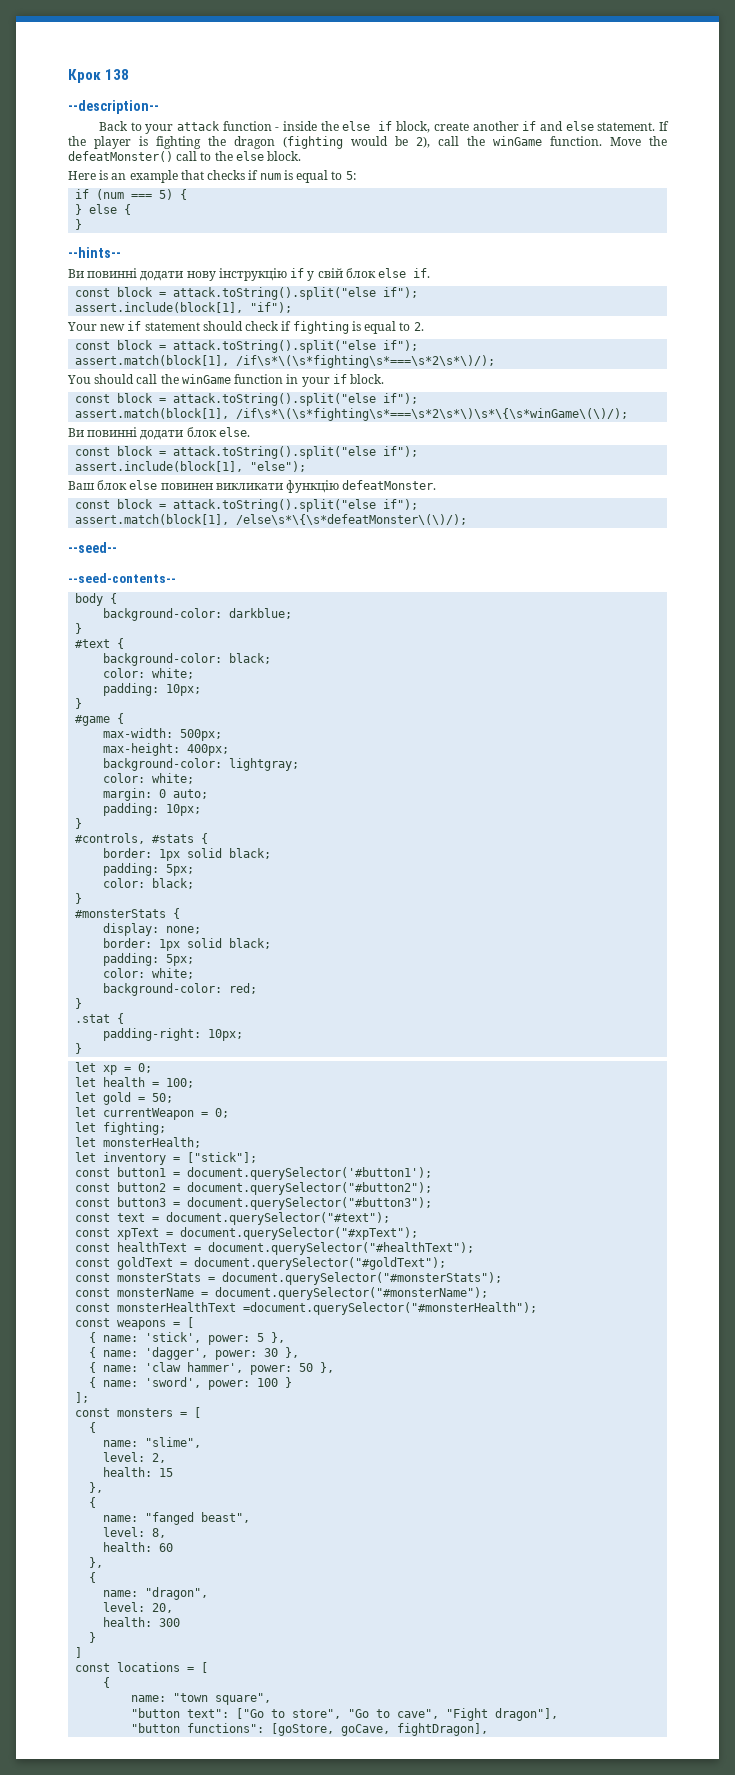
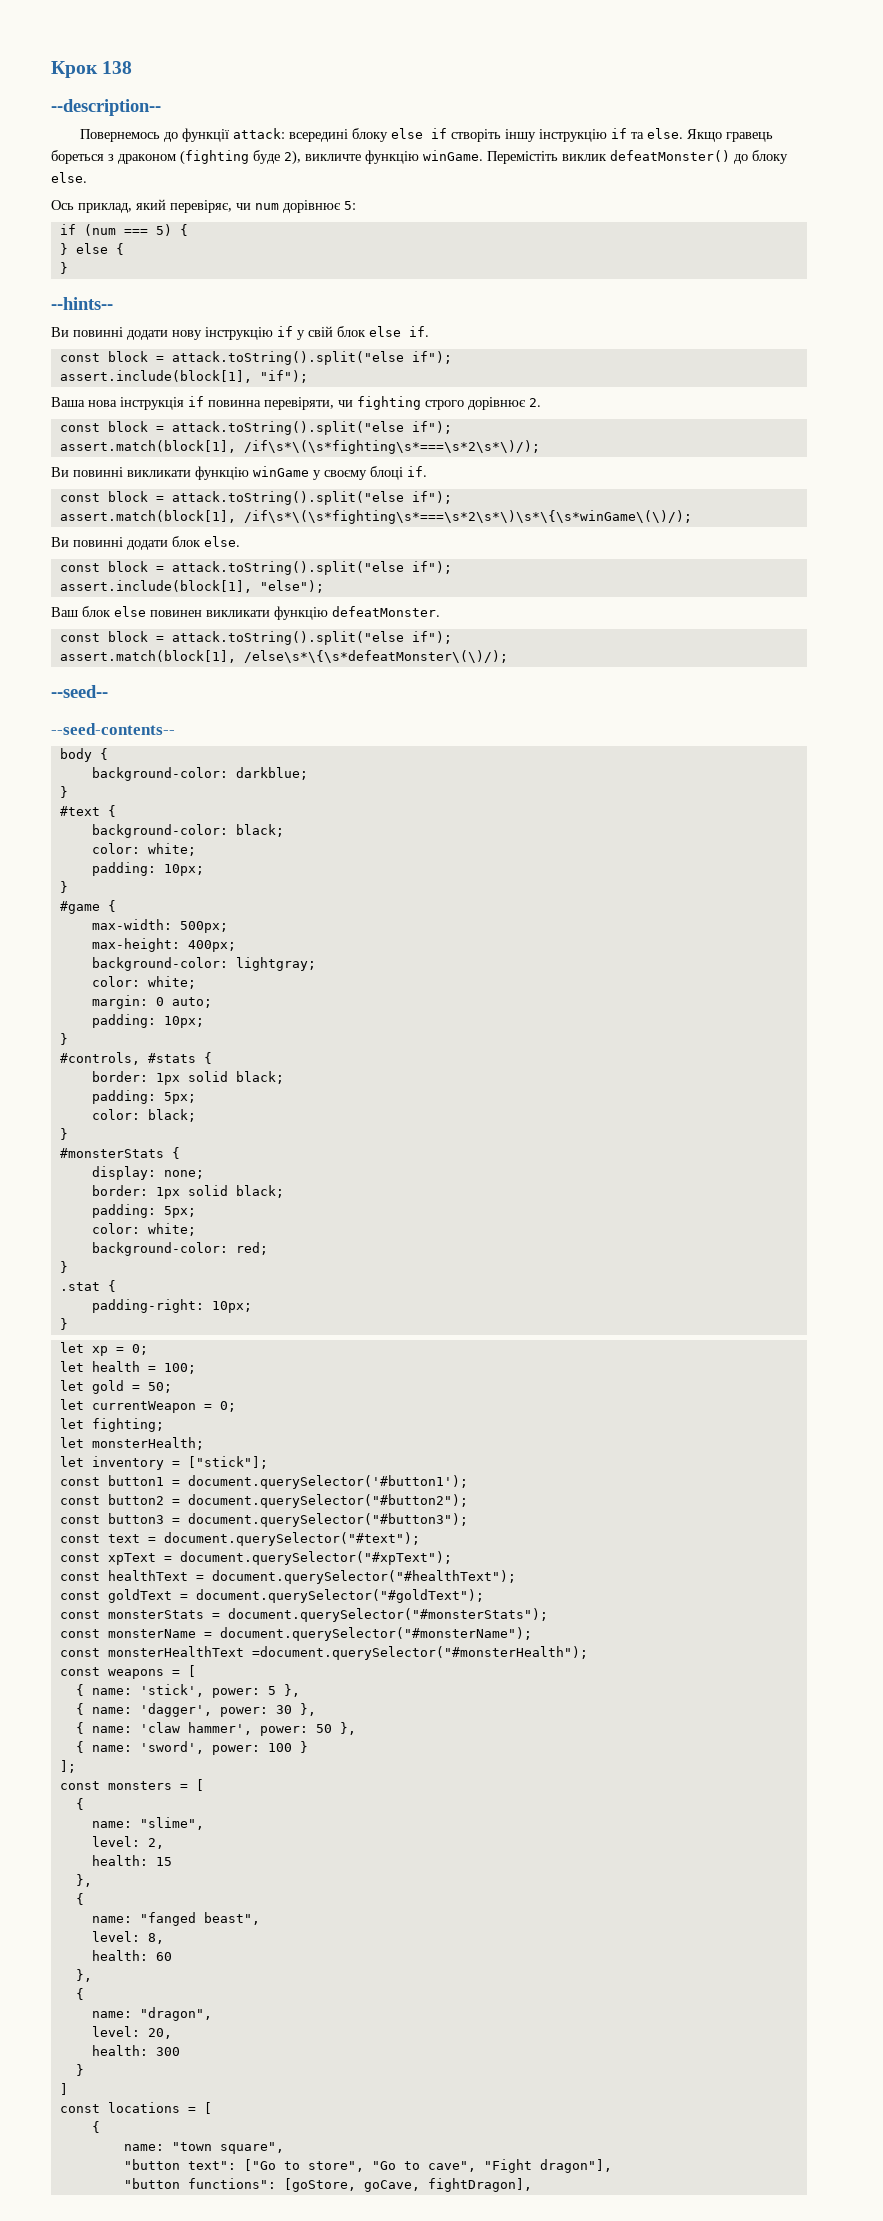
[98,121,669,134] [68,136,667,149] [68,151,302,162] [68,170,343,183] Back to your attack function - inside the else if block, create another if and else statement. If the player is fighting the dragon (fighting would be 2), call the winGame function. Move the defeatMonster() call to the else block. // Here is an example that checks if num is equal to -> [80,128,774,142] [51,150,788,165] [51,172,87,183] [51,199,340,213] Повернемось до функції attack: всередині блоку else if створіть іншу інструкцію if та else. Якщо гравець бореться з драконом (fighting буде 2), викличте функцію winGame. Перемістіть виклик defeatMonster() до блоку else. // Ось приклад, який перевіряє, чи num дорівнює
[67,321,411,334] Your new if statement should check if fighting is equal to -> [51,396,525,410] Ваша нова інструкція if повинна перевіряти, чи fighting строго дорівнює
[67,374,385,387] You should call the winGame function in your if block. -> [51,466,427,480] Ви повинні викликати функцію winGame у своєму блоці if.

